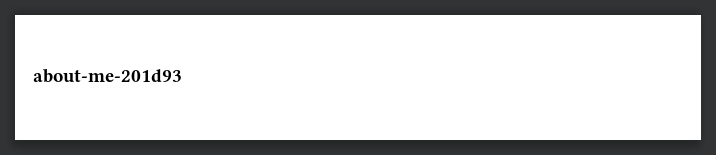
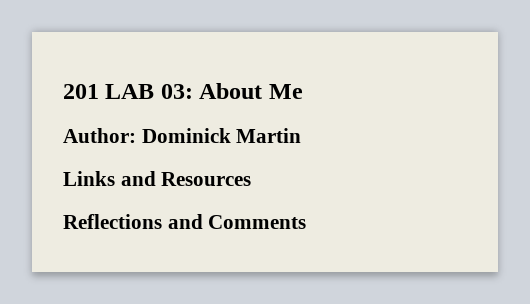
[33,69,182,83] about-me-201d93 -> [63,83,303,99] [63,128,302,143] [63,171,252,186] [63,214,307,229] 201 LAB 03: About Me // Author: Dominick Martin // Links and Resources // Reflections and Comments

